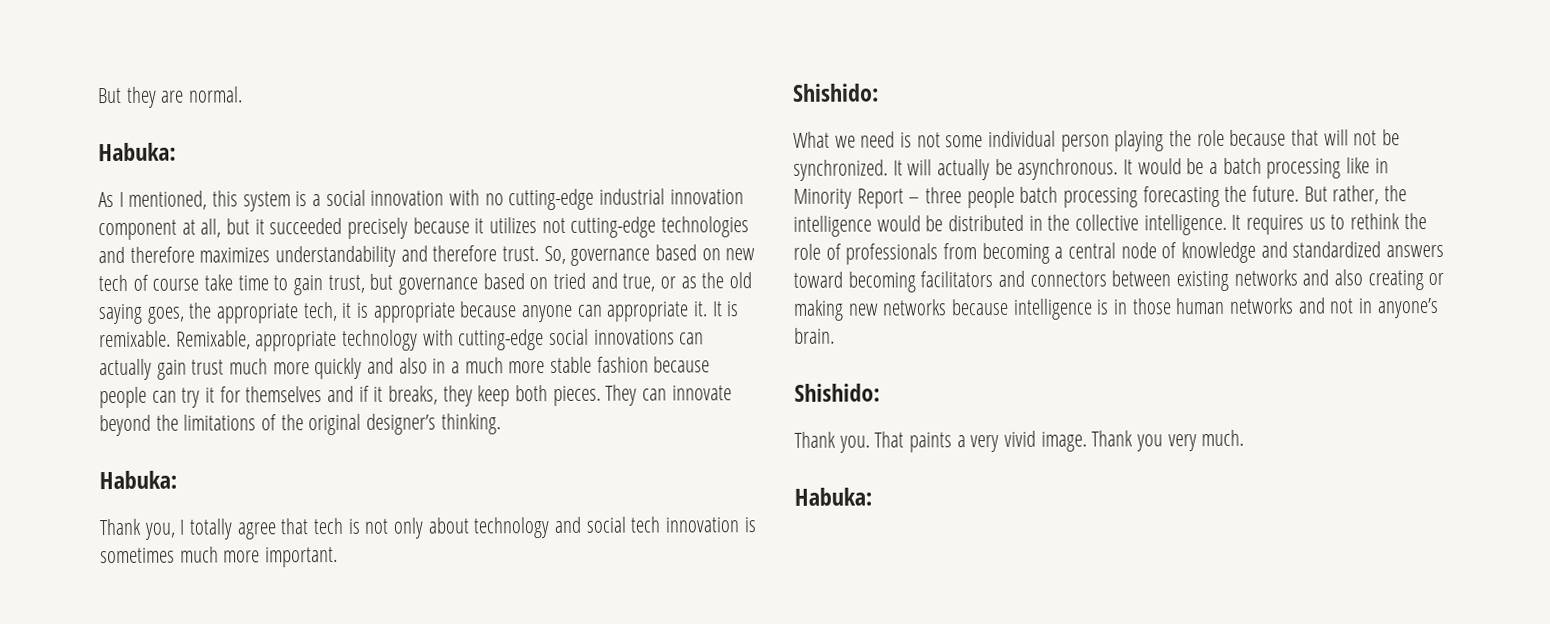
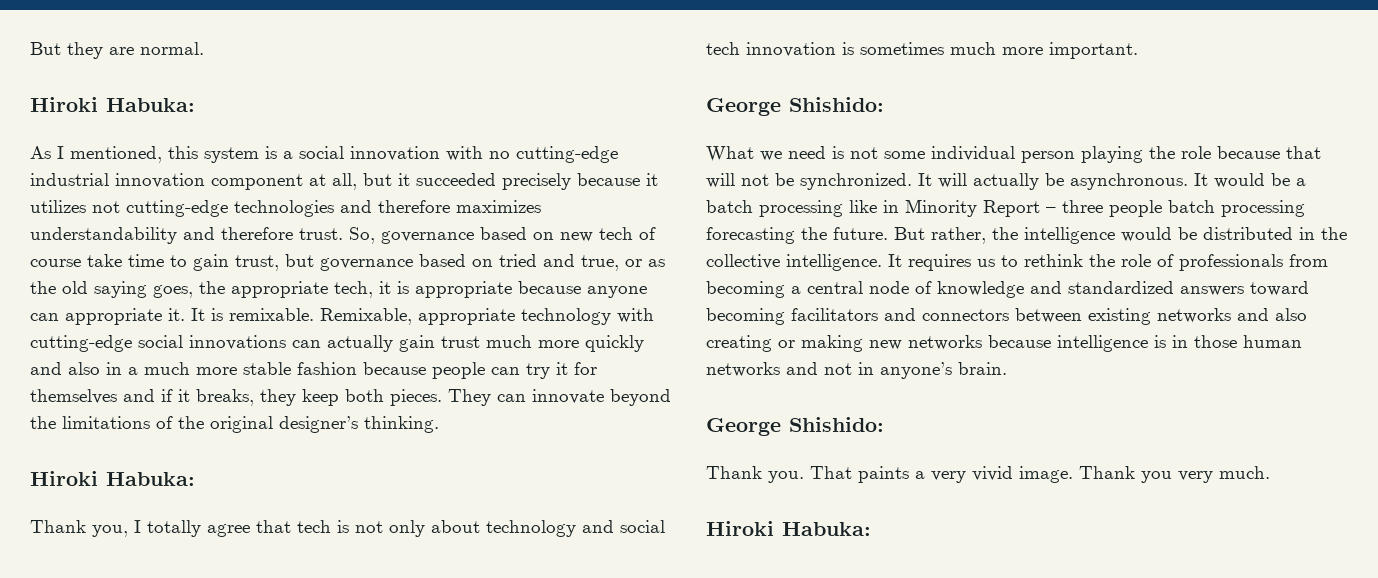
(244, 94) none -> [30,97,98,112] Hiroki
(501, 424) none -> [30,471,98,486] Hiroki
(339, 557) none -> [706,98,781,116] George
(835, 335) none -> [706,418,781,436] George
(1245, 438) none -> [706,521,774,536] Hiroki

